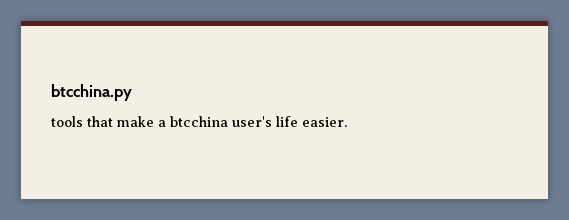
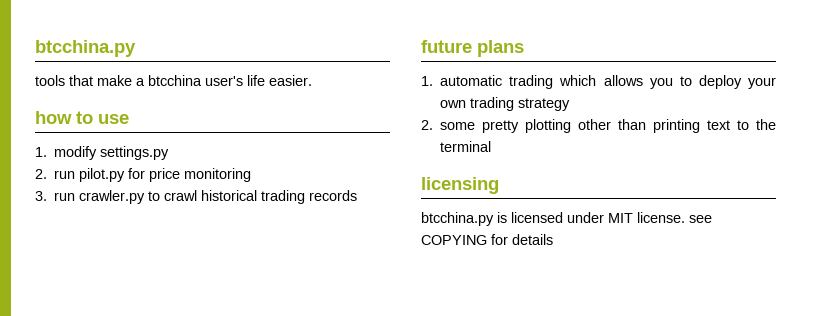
(347, 122) none -> [35,111,129,124] [35,146,170,160] [35,168,252,182] [35,190,358,204] [421,40,524,57] [421,75,776,89] [440,97,571,111] [421,119,776,133] [440,141,492,152] [421,177,499,194] [421,212,712,226] [421,234,553,245] // how to use // 1. modify settings.py // 2. run pilot.py for price monitoring // 3. run crawler.py to crawl historical trading records // future plans // 1. automatic trading which allows you to deploy your own trading strategy // 2. some pretty plotting other than printing text to the terminal // licensing // btcchina.py is licensed under MIT license. see COPYING for details

